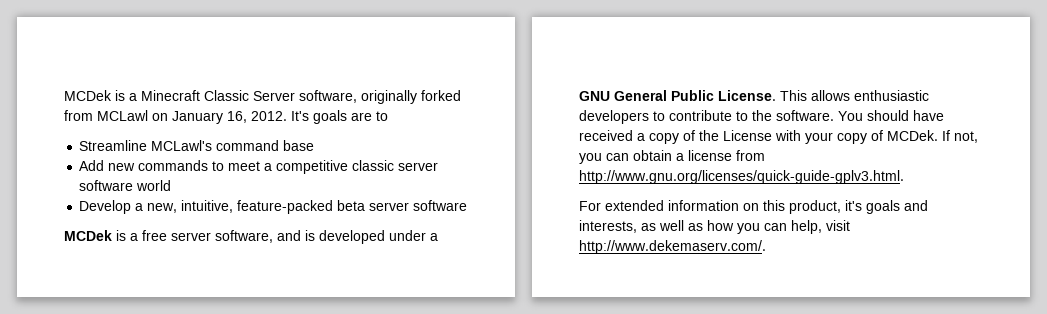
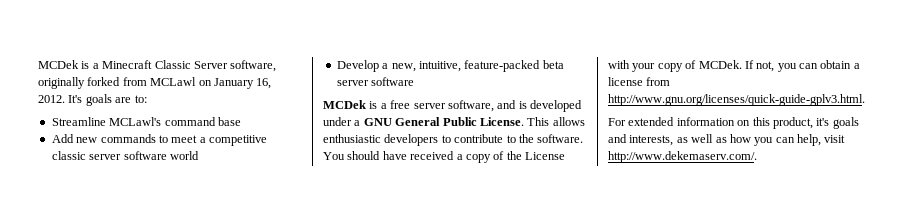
[376,111,388,121] to -> [134,95,147,103] to:

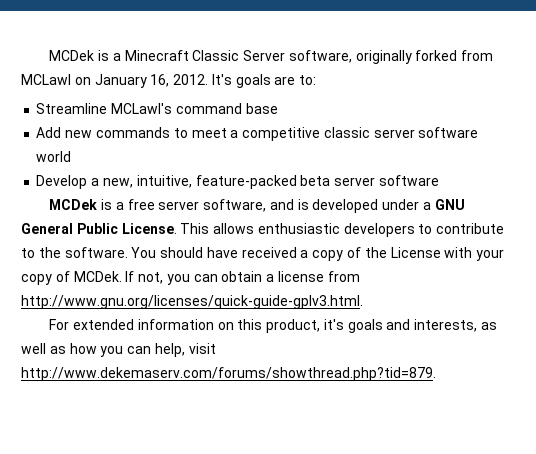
[608,151,757,163] http://www.dekemaserv.com/. -> [21,367,436,381] http://www.dekemaserv.com/forums/showthread.php?tid=879.

